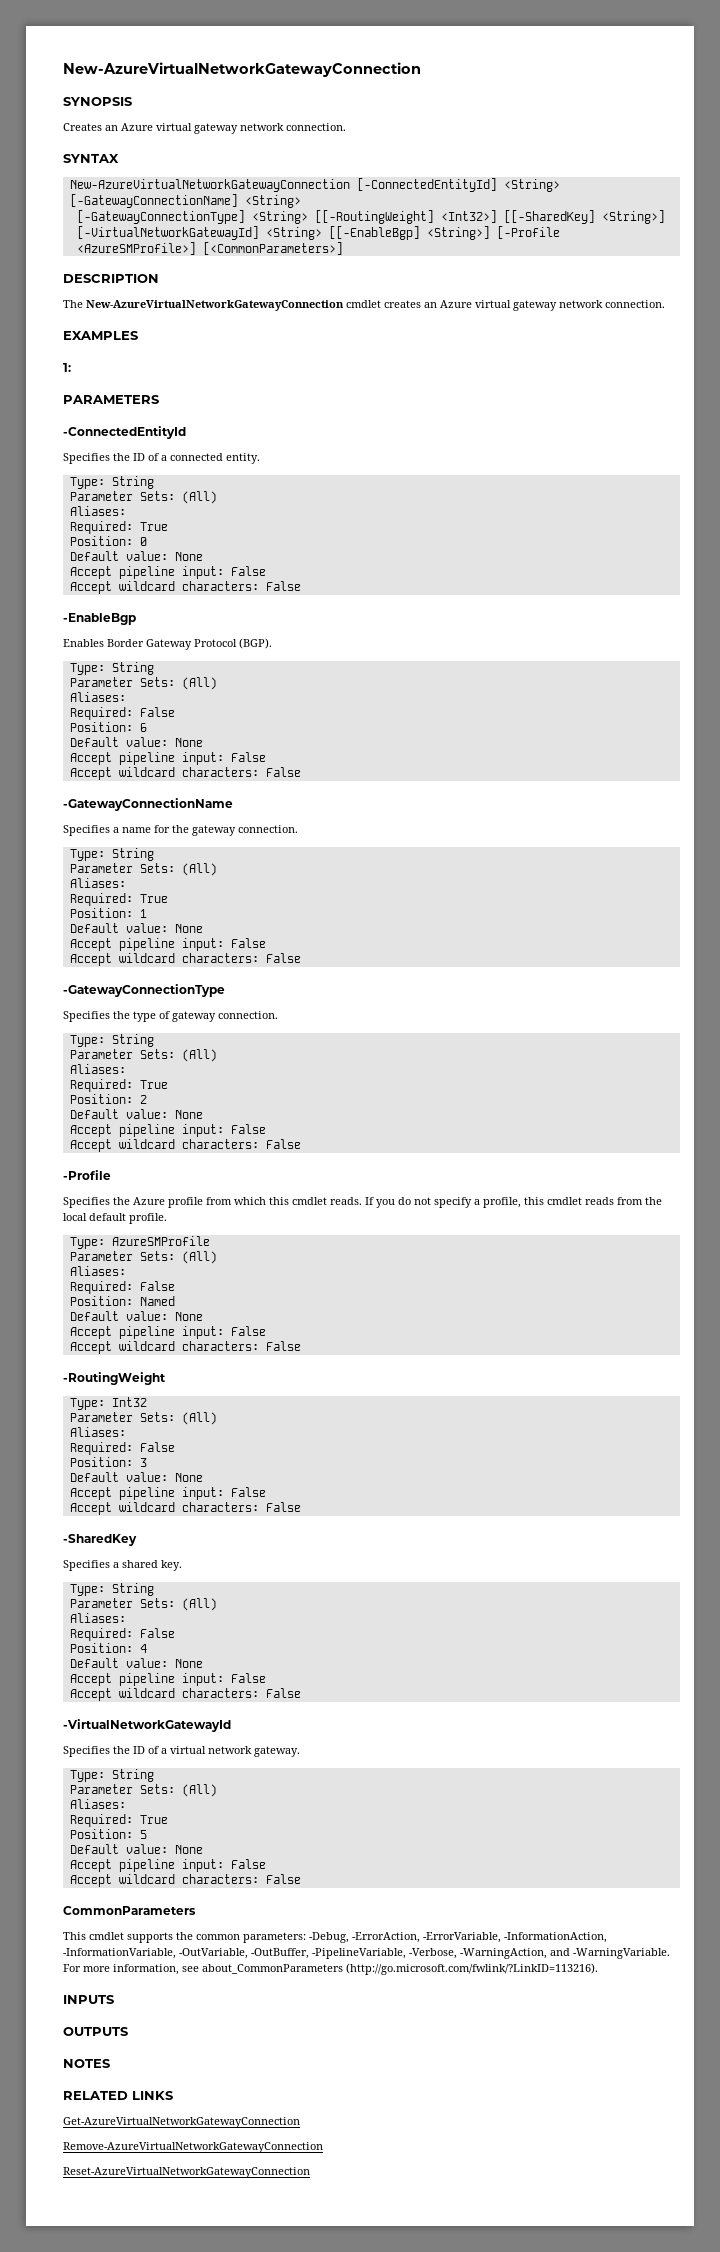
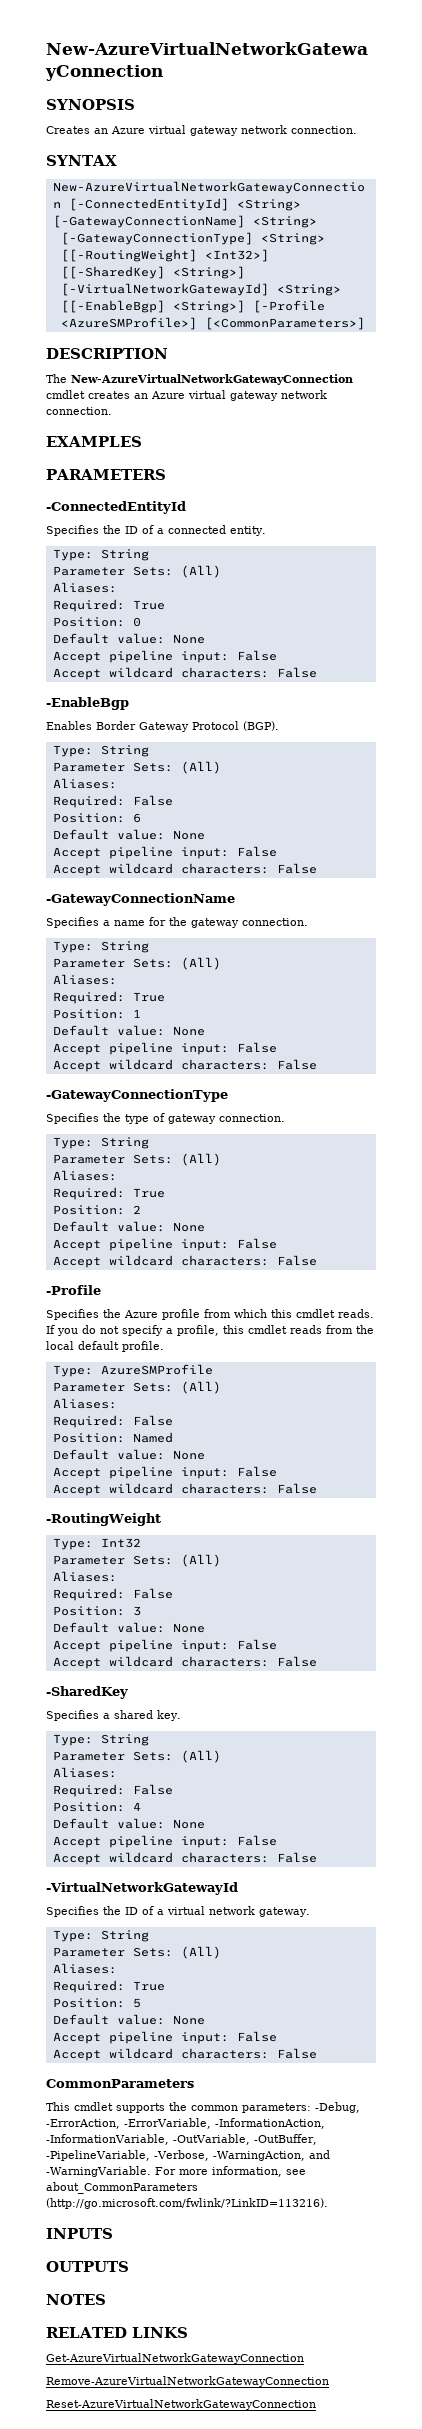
[63,363,71,372] // 1: -> (142, 441) none

